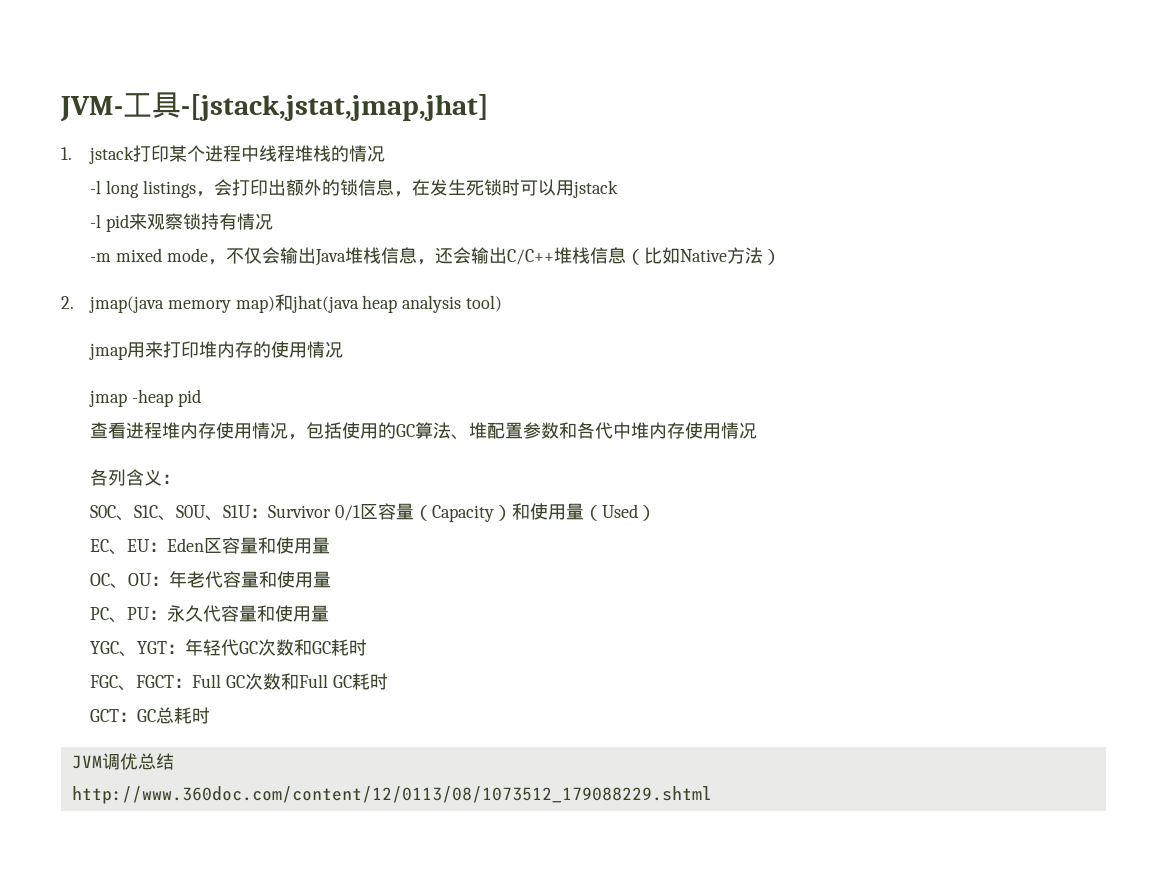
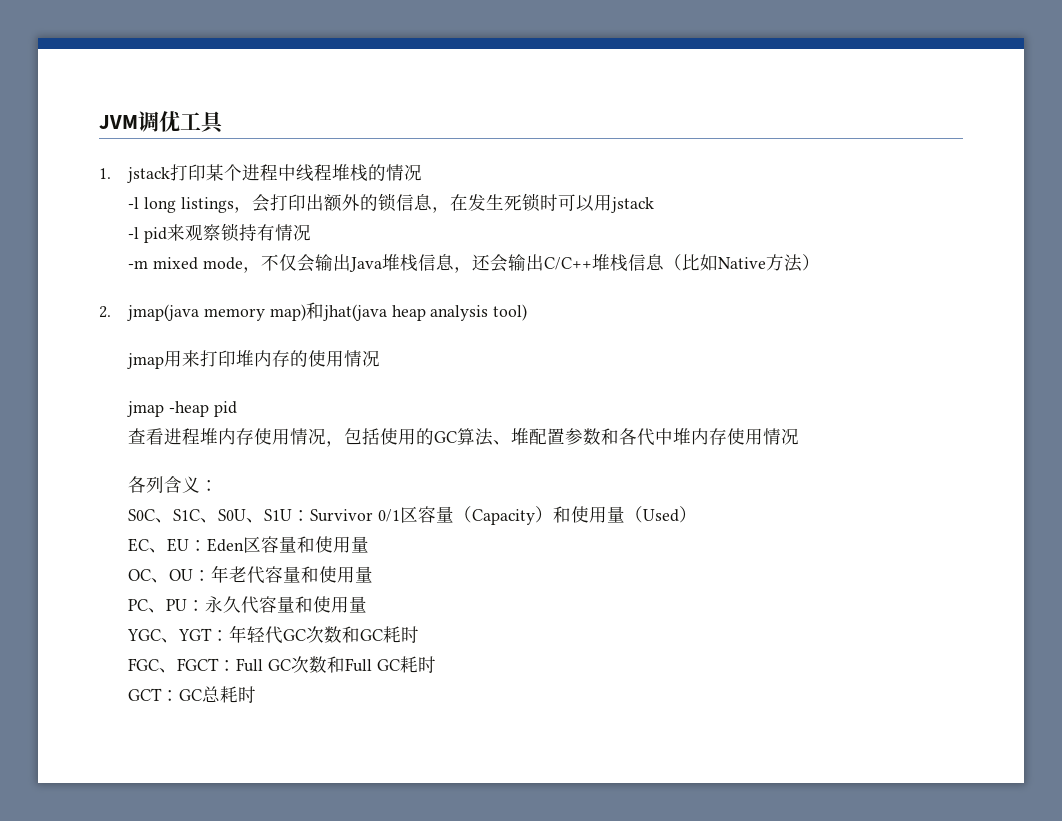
[60,96,123,122] JVM- -> [99,111,180,132] JVM调优
[181,94,489,121] -[jstack,jstat,jmap,jhat] -> (225, 122) none
[71,753,174,770] [71,786,712,804] // JVM调优总结 // http://www.360doc.com/content/12/0113/08/1073512_179088229.shtml -> (257, 694) none

